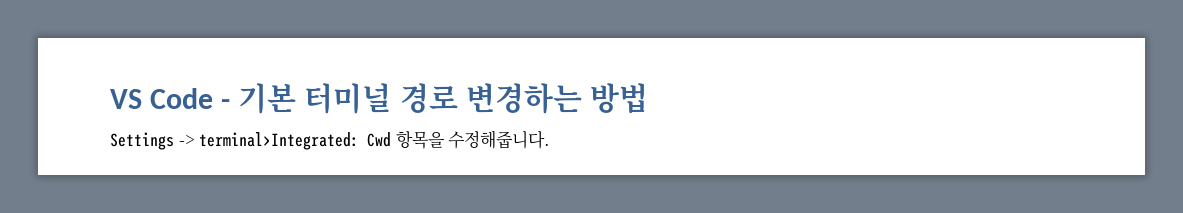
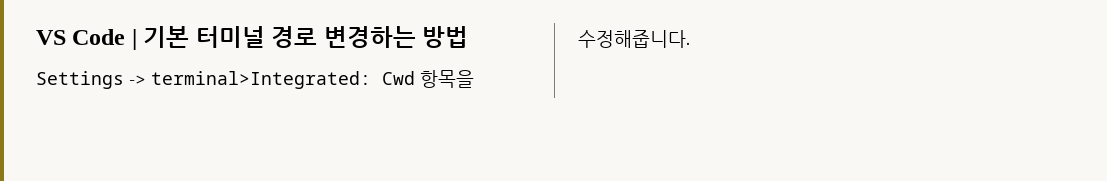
[221,99,231,109] - -> [131,29,137,50] |

